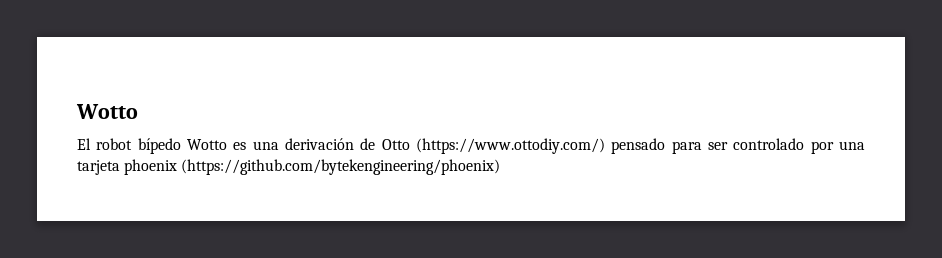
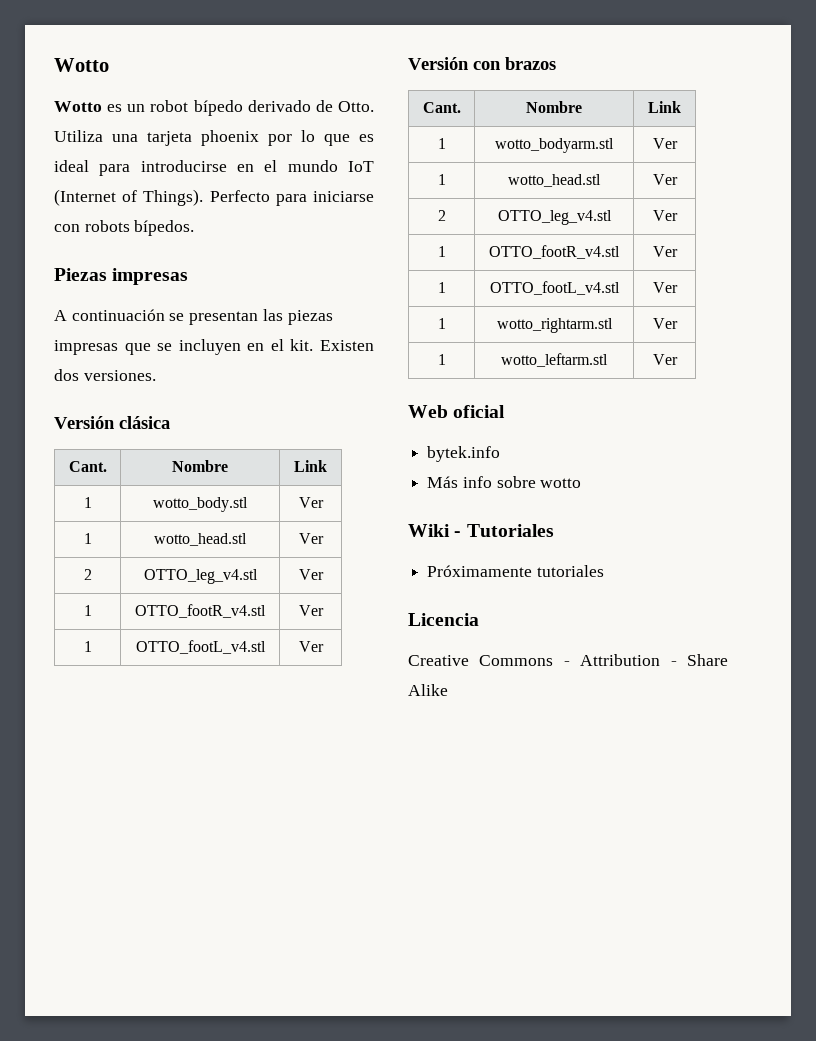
[77,138,866,154] [77,159,501,175] El robot bípedo Wotto es una derivación de Otto (https://www.ottodiy.com/) pensado para ser controlado por una tarjeta phoenix (https://github.com/bytekengineering/phoenix) -> [54,100,374,116] [54,130,374,146] [54,160,374,176] [54,189,374,206] [54,220,195,236] [54,268,189,285] [54,309,333,325] [54,339,374,355] [54,369,156,381] [54,416,170,429] [68,461,107,472] [172,460,228,472] [294,460,327,472] [83,497,92,508] [153,497,248,512] [298,497,324,508] [83,533,92,544] [154,533,247,546] [298,533,324,544] [83,569,92,580] [143,569,258,584] [298,569,324,580] [83,605,92,616] [135,604,266,618] [298,605,324,616] [83,641,92,652] [135,640,266,654] [298,641,324,652] [408,57,556,70] [422,102,461,113] [526,101,582,113] [648,101,681,113] [437,138,446,149] [495,138,614,153] [652,138,678,149] [437,174,446,185] [508,174,601,187] [652,174,678,185] [437,210,446,221] [497,210,612,225] [652,210,678,221] [437,246,446,257] [489,245,620,259] [652,246,678,257] [437,282,446,293] [489,281,620,295] [652,282,678,293] [437,318,446,329] [496,318,613,333] [652,318,678,329] [437,354,446,365] [501,353,608,367] [652,354,678,365] [408,405,506,418] [427,446,501,462] [427,476,582,488] [408,524,554,537] [427,565,604,577] [408,613,479,626] [408,654,728,666] [408,684,448,696] Wotto es un robot bípedo derivado de Otto. Utiliza una tarjeta phoenix por lo que es ideal para introducirse en el mundo IoT (Internet of Things). Perfecto para iniciarse con robots bípedos. // Piezas impresas // A continuación se presentan las piezas impresas que se incluyen en el kit. Existen dos versiones. // Versión clásica // Cant. | Nombre | Link // 1 | wotto_body.stl | Ver // 1 | wotto_head.stl | Ver // 2 | OTTO_leg_v4.stl | Ver // 1 | OTTO_footR_v4.stl | Ver // 1 | OTTO_footL_v4.stl | Ver // Versión con brazos // Cant. | Nombre | Link // 1 | wotto_bodyarm.stl | Ver // 1 | wotto_head.stl | Ver // 2 | OTTO_leg_v4.stl | Ver // 1 | OTTO_footR_v4.stl | Ver // 1 | OTTO_footL_v4.stl | Ver // 1 | wotto_rightarm.stl | Ver // 1 | wotto_leftarm.stl | Ver // Web oficial // bytek.info // Más info sobre wotto // Wiki - Tutoriales // Próximamente tutoriales // Licencia // Creative Commons - Attribution - Share Alike

